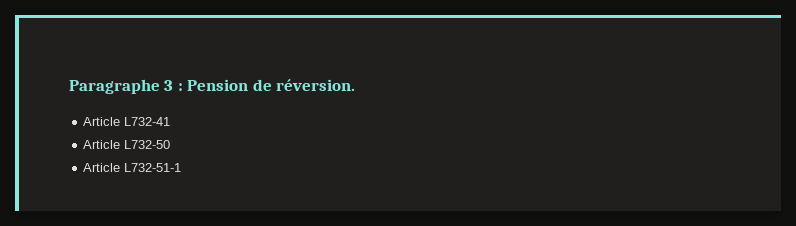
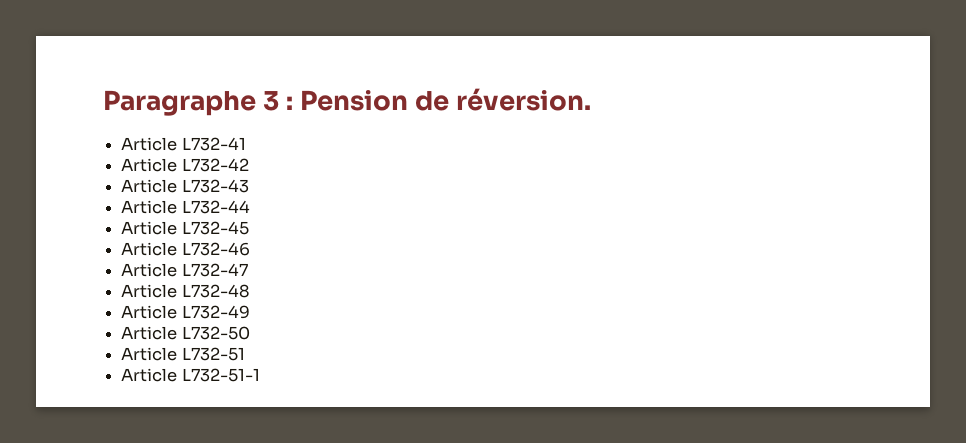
(171, 121) none -> [121,158,249,172] [121,179,249,193] [121,200,250,214] [121,221,249,235] [121,242,250,256] [121,263,248,277] [121,284,250,298] [121,305,250,319] // Article L732-42 // Article L732-43 // Article L732-44 // Article L732-45 // Article L732-46 // Article L732-47 // Article L732-48 // Article L732-49
(171, 144) none -> [121,347,245,361] // Article L732-51

